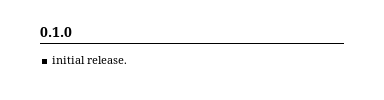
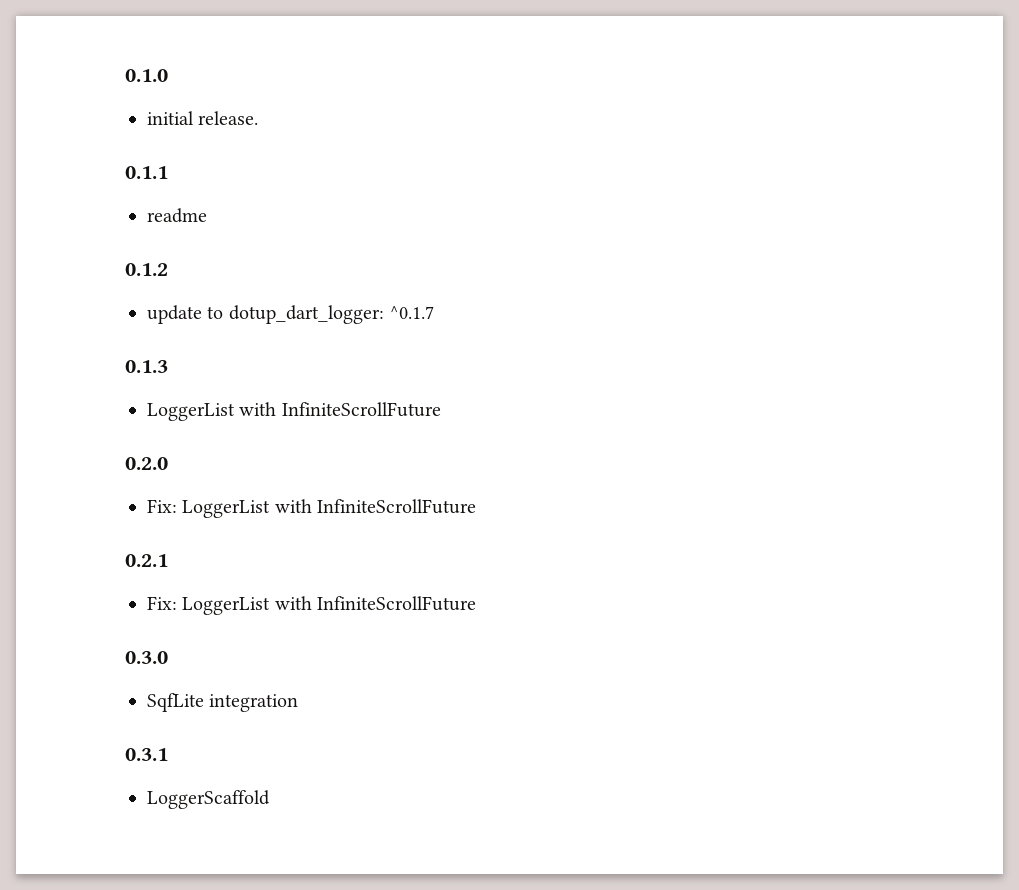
(128, 60) none -> [125,166,168,179] [147,208,207,223] [125,263,168,276] [147,305,435,324] [125,360,168,373] [147,402,441,421] [125,457,168,470] [147,499,477,518] [125,554,168,567] [147,596,477,615] [125,651,168,664] [147,693,299,712] [125,748,168,761] [147,790,270,809] // 0.1.1 // readme // 0.1.2 // update to dotup_dart_logger: ^0.1.7 // 0.1.3 // LoggerList with InfiniteScrollFuture // 0.2.0 // Fix: LoggerList with InfiniteScrollFuture // 0.2.1 // Fix: LoggerList with InfiniteScrollFuture // 0.3.0 // SqfLite integration // 0.3.1 // LoggerScaffold

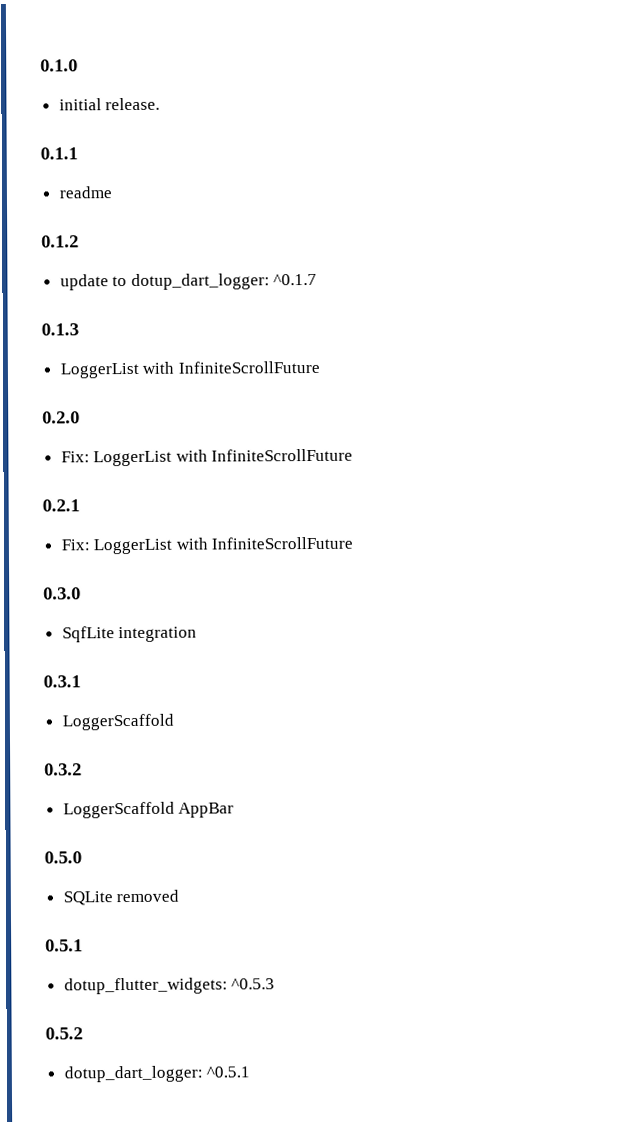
(270, 799) none -> [44,763,82,776] [62,801,235,819] [44,851,82,864] [62,889,180,906] [45,939,83,952] [63,977,276,995] [45,1027,83,1040] [63,1065,251,1083] // 0.3.2 // LoggerScaffold AppBar // 0.5.0 // SQLite removed // 0.5.1 // dotup_flutter_widgets: ^0.5.3 // 0.5.2 // dotup_dart_logger: ^0.5.1

